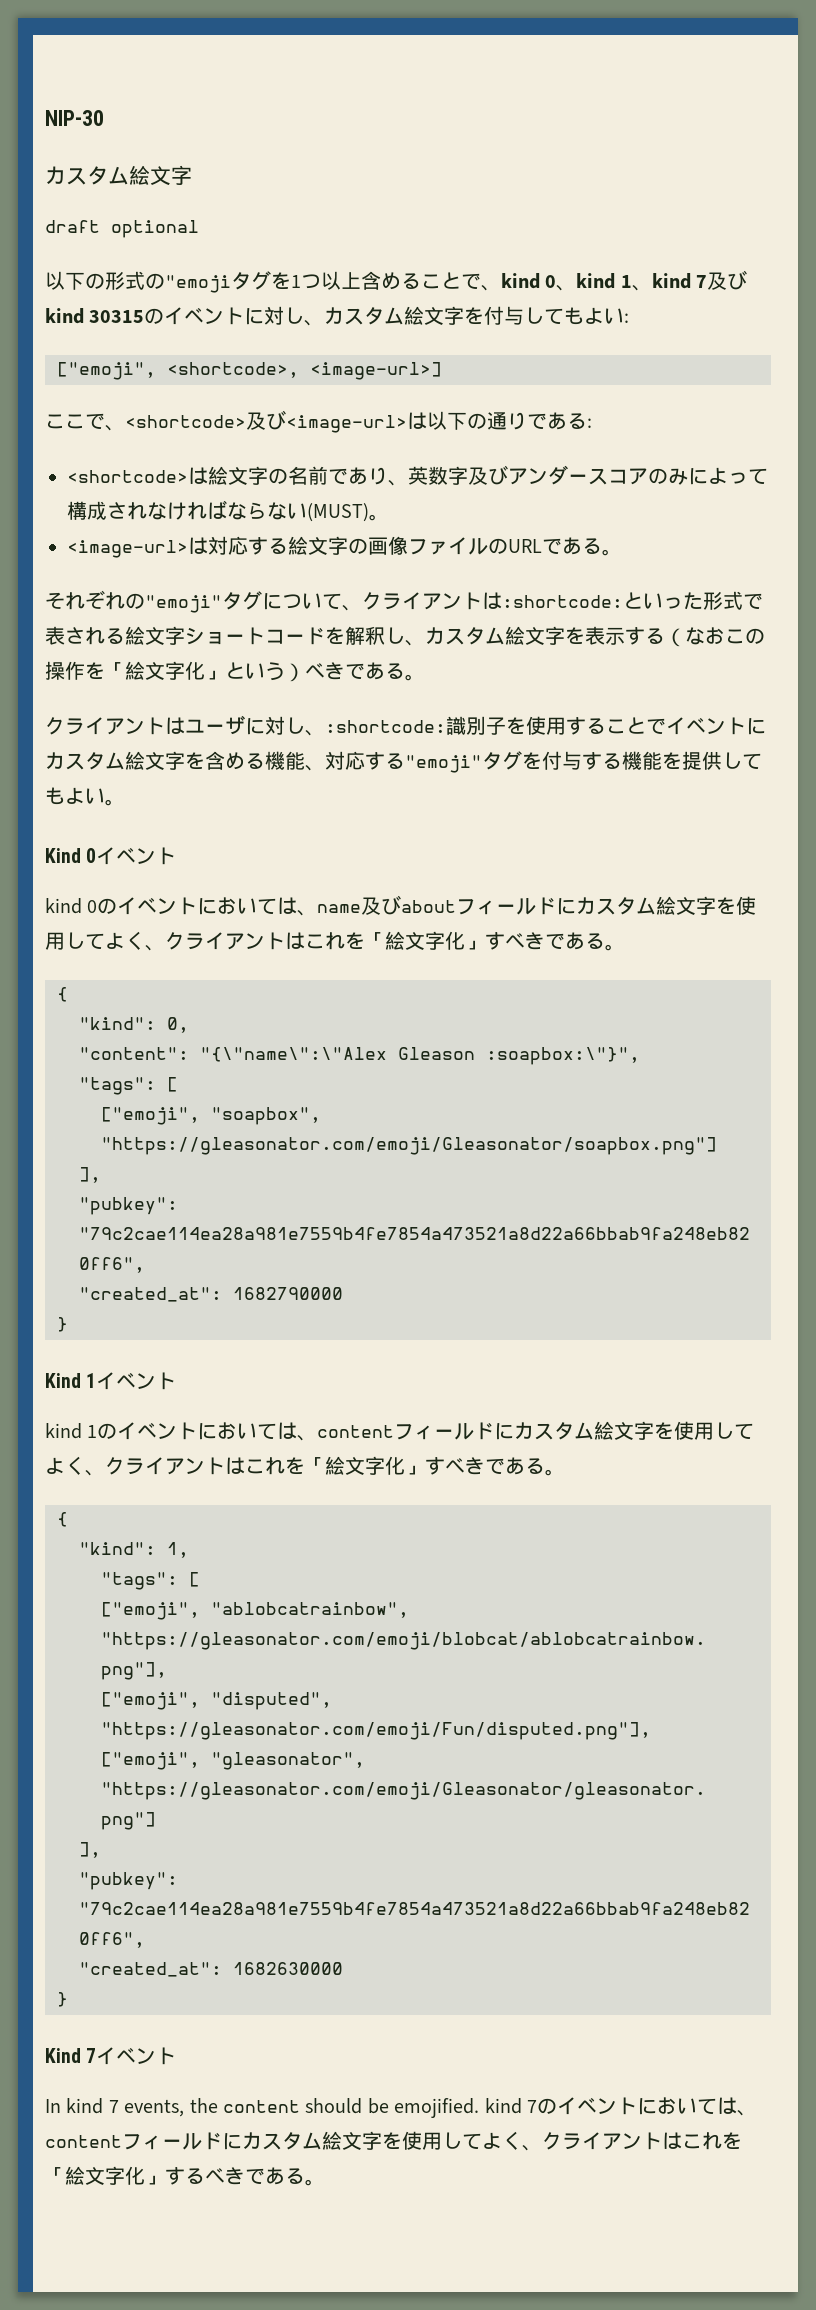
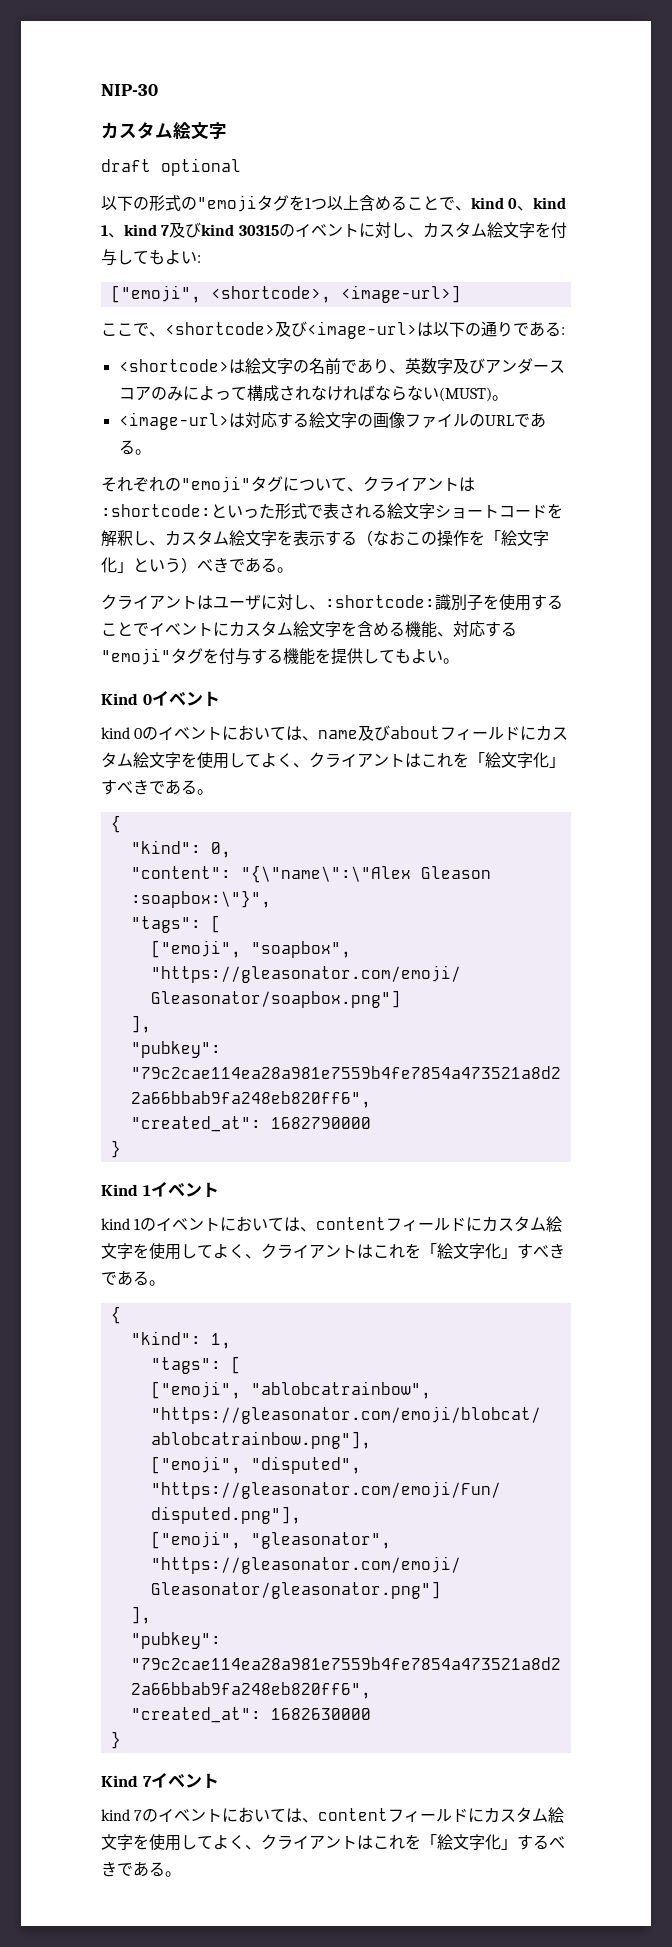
[45,2098,480,2118] In kind 7 events, the content should be emojified. -> (219, 1780) none

